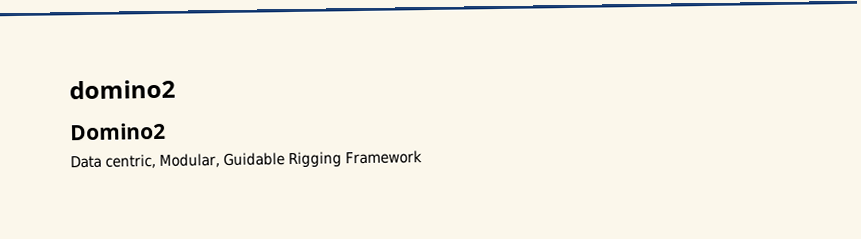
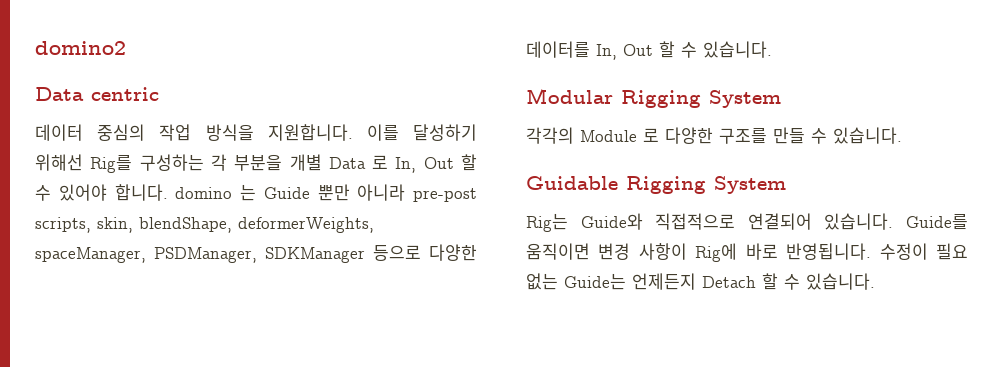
[70,122,166,141] [70,150,422,169] Domino2 // Data centric, Modular, Guidable Rigging Framework -> [35,87,159,101] [35,124,477,141] [35,154,478,173] [35,184,477,202] [35,217,374,233] [35,244,477,263] [526,41,772,60] [526,88,781,108] [526,127,902,144] [526,176,786,194] [526,213,968,232] [526,243,968,262] [526,273,875,290] Data centric // 데이터 중심의 작업 방식을 지원합니다. 이를 달성하기 위해선 Rig를 구성하는 각 부분을 개별 Data 로 In, Out 할 수 있어야 합니다. domino 는 Guide 뿐만 아니라 pre-post scripts, skin, blendShape, deformerWeights, spaceManager, PSDManager, SDKManager 등으로 다양한 데이터를 In, Out 할 수 있습니다. // Modular Rigging System // 각각의 Module 로 다양한 구조를 만들 수 있습니다. // Guidable Rigging System // Rig는 Guide와 직접적으로 연결되어 있습니다. Guide를 움직이면 변경 사항이 Rig에 바로 반영됩니다. 수정이 필요 없는 Guide는 언제든지 Detach 할 수 있습니다.

